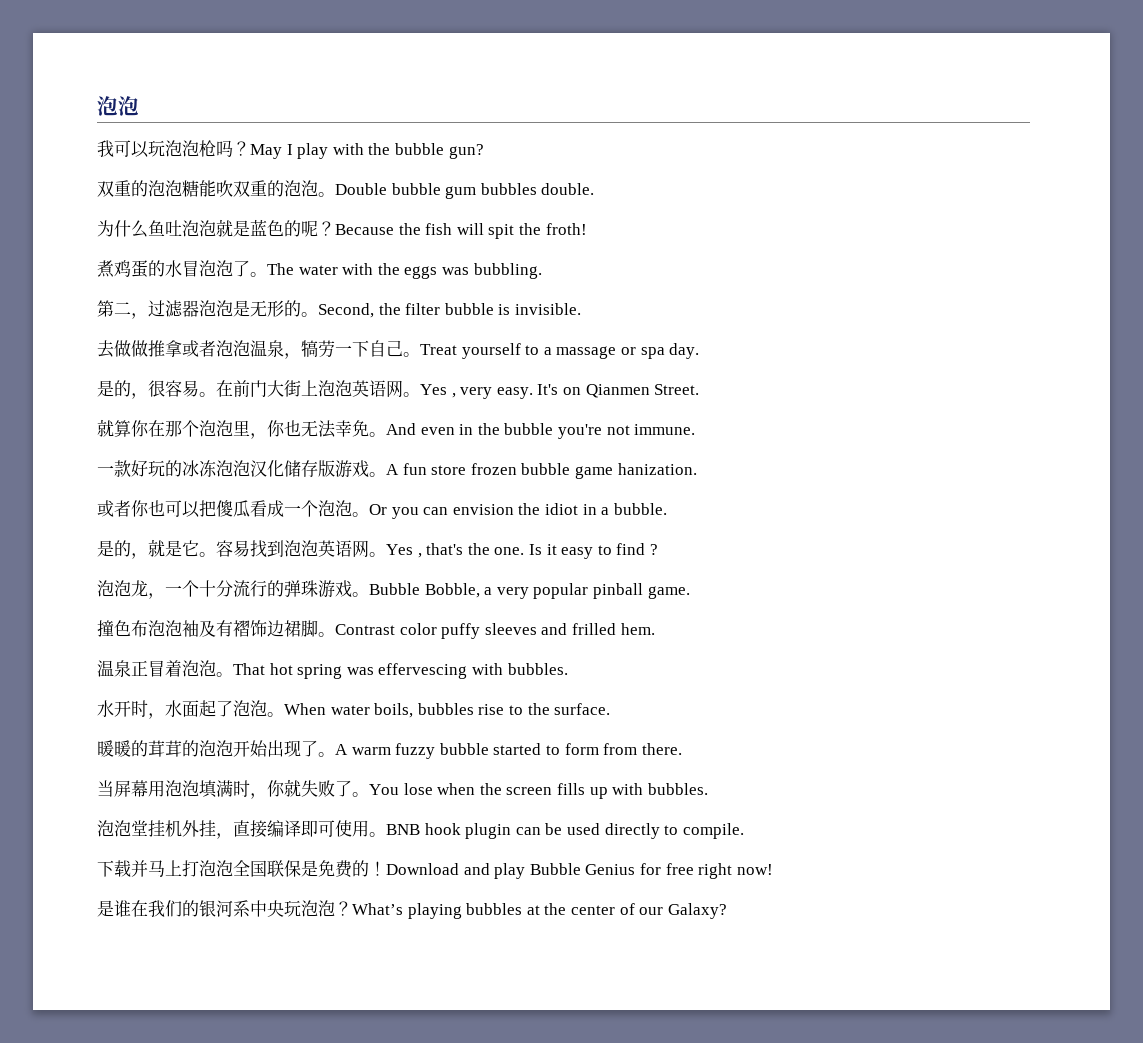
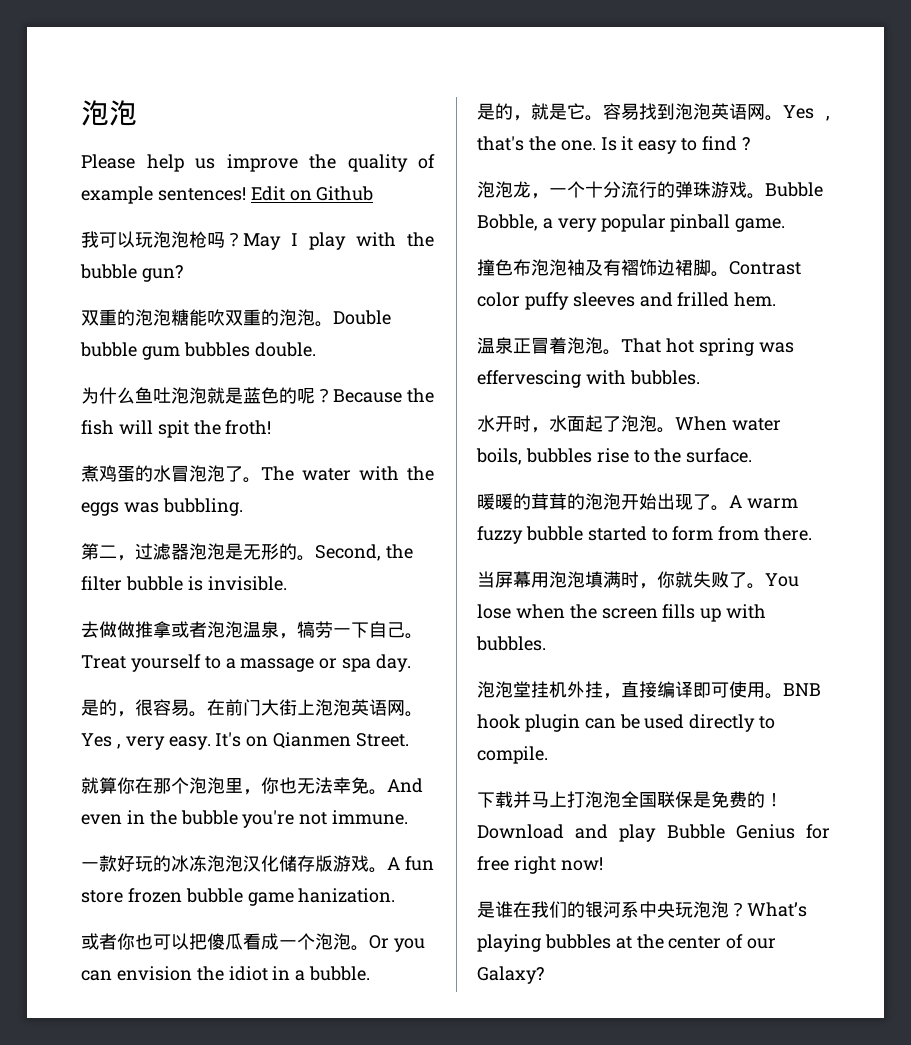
[97,96,139,116] 泡泡 -> [81,100,137,126] [81,154,435,172] [81,186,374,204] 泡泡 // Please help us improve the quality of example sentences! Edit on Github

